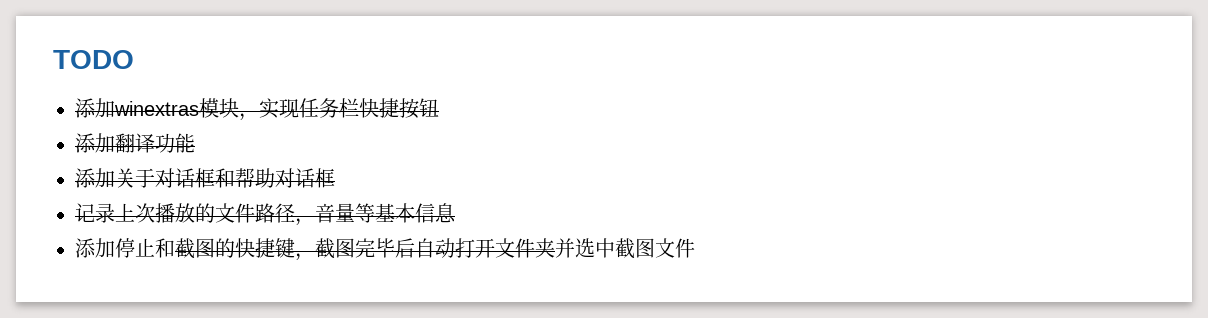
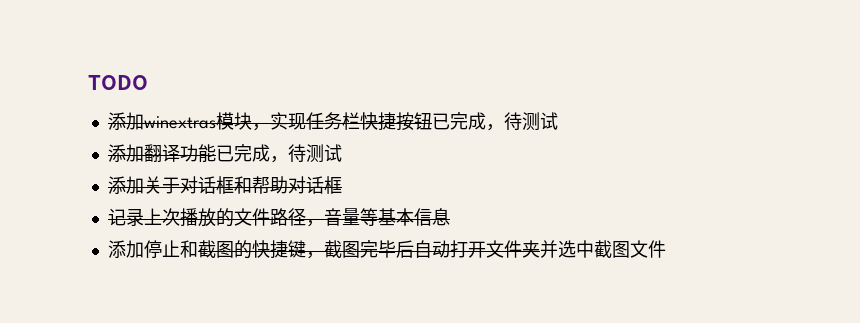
(439, 107) none -> [431,112,558,131] 已完成，待测试
(195, 143) none -> [215,144,342,163] 已完成，待测试

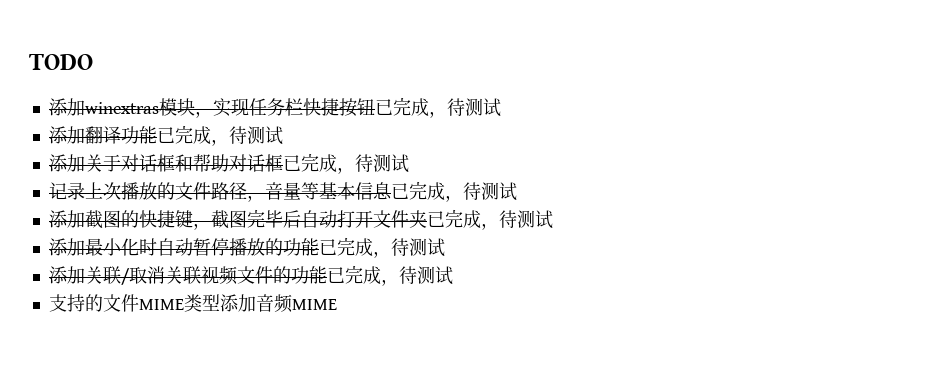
(342, 185) none -> [282,153,409,174] 已完成，待测试
[107,240,198,258] // 添加停止和 -> [390,181,517,202] [48,210,85,228] 已完成，待测试 // 添加
[539,240,666,258] 并选中截图文件 -> [426,209,553,230] [48,237,445,258] [48,265,453,286] [48,294,337,313] 已完成，待测试 // 添加最小化时自动暂停播放的功能已完成，待测试 // 添加关联/取消关联视频文件的功能已完成，待测试 // 支持的文件MIME类型添加音频MIME

